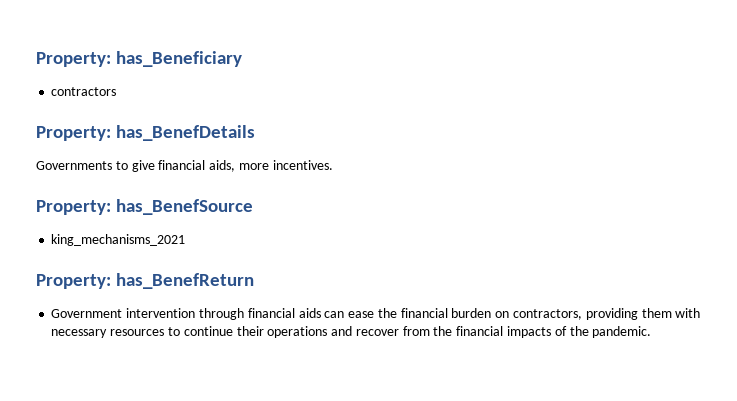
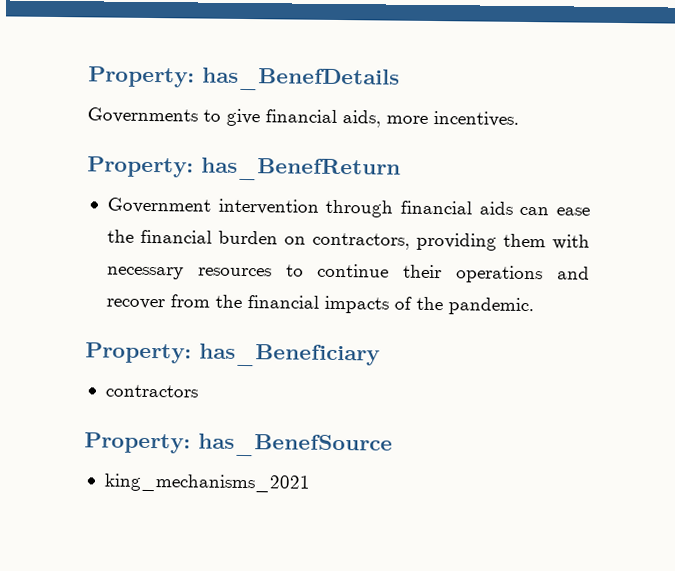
[36,51,243,67] [51,87,117,96] [36,126,111,141] Property: has_Beneficiary // contractors // Property: -> [88,66,195,88] Property:
[36,199,254,215] [51,234,186,246] // Property: has_BenefSource // king_mechanisms_2021 -> (519, 119) none
(652, 332) none -> [85,342,380,368] [104,384,198,398] [84,432,393,458] [103,473,310,493] // Property: has_Beneficiary // contractors // Property: has_BenefSource // king_mechanisms_2021

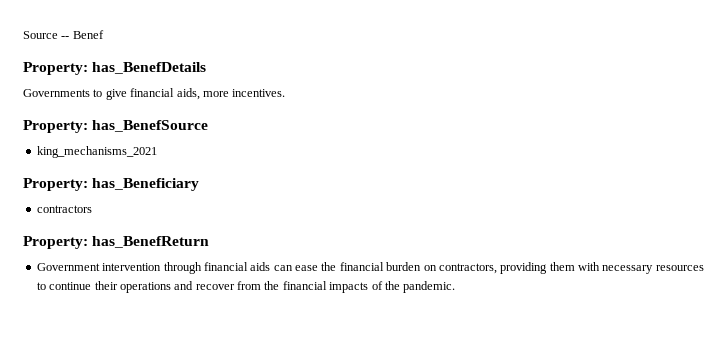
(88, 77) none -> [23,30,104,39] Source -- Benef //
(519, 119) none -> [23,120,209,133] [36,146,157,158] [23,178,200,191] [36,205,92,213] // Property: has_BenefSource // king_mechanisms_2021 // Property: has_Beneficiary // contractors
[85,342,380,368] [104,384,198,398] [84,432,393,458] [103,473,310,493] // Property: has_Beneficiary // contractors // Property: has_BenefSource // king_mechanisms_2021 -> (456, 287) none

